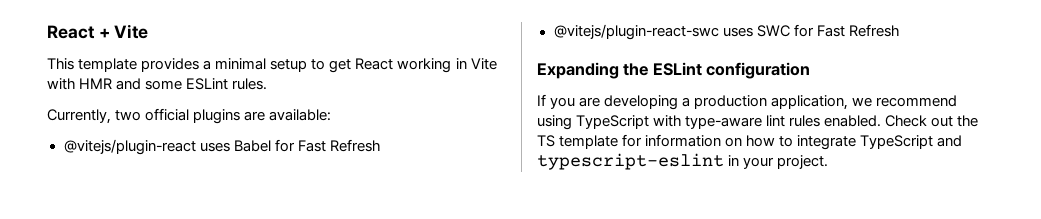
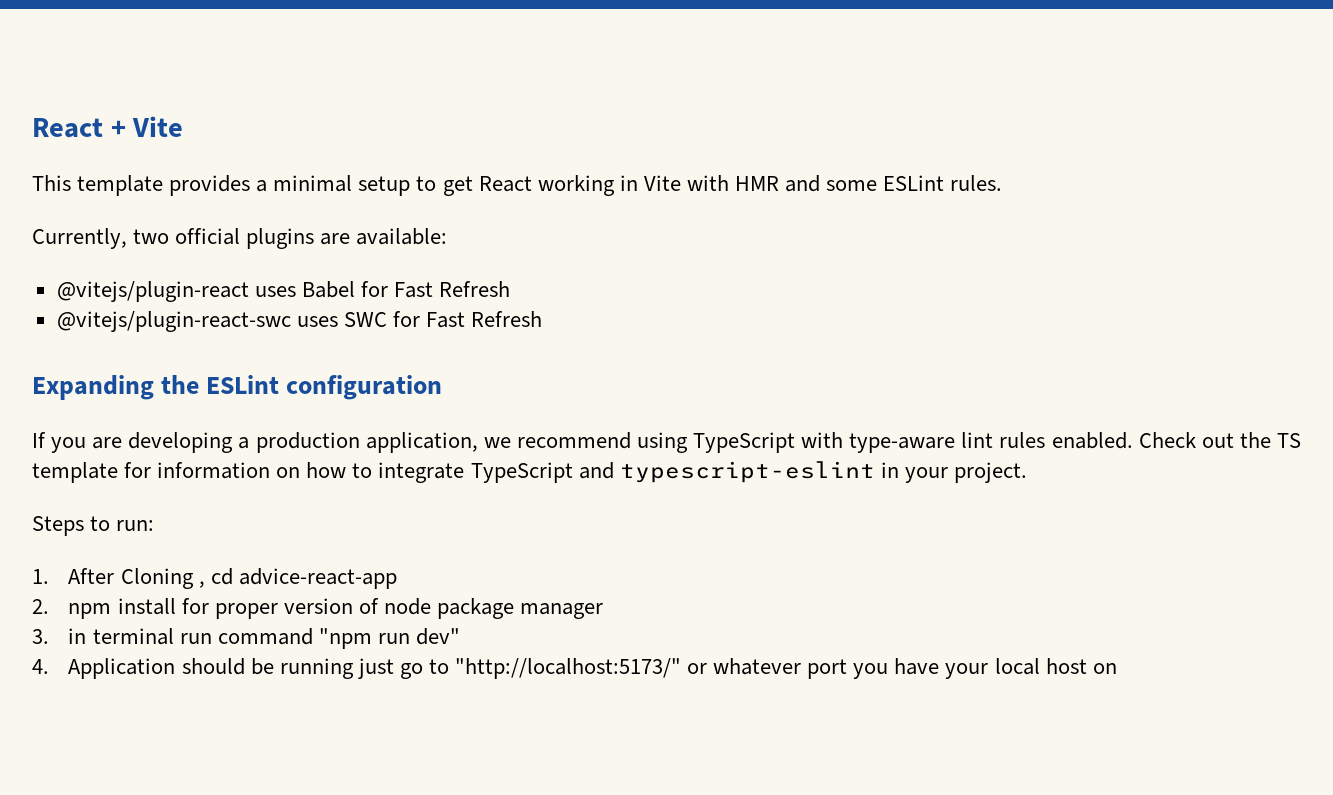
(829, 162) none -> [32,516,155,536] [32,568,397,589] [32,598,604,619] [32,628,460,649] [32,658,1117,679] // Steps to run: // 1. After Cloning , cd advice-react-app // 2. npm install for proper version of node package manager // 3. in terminal run command "npm run dev" // 4. Application should be running just go to "http://localhost:5173/" or whatever port you have your local host on

